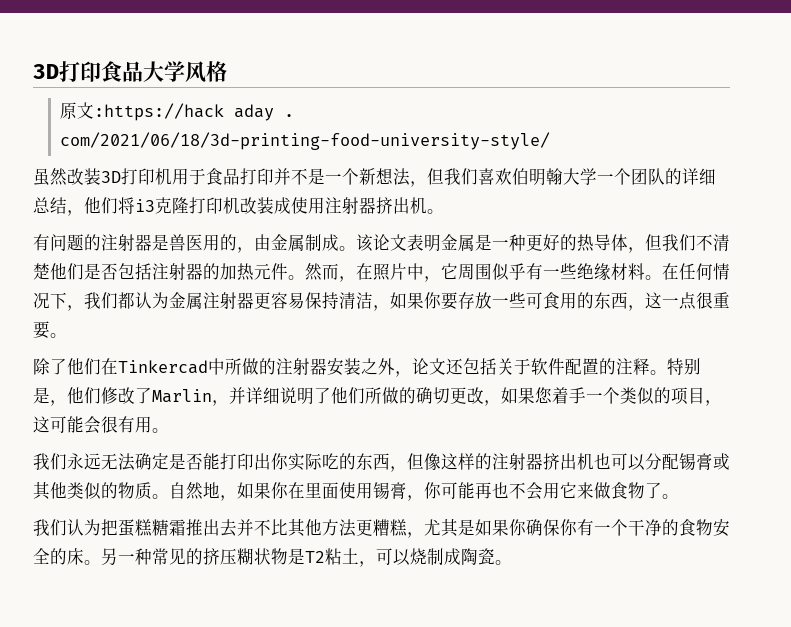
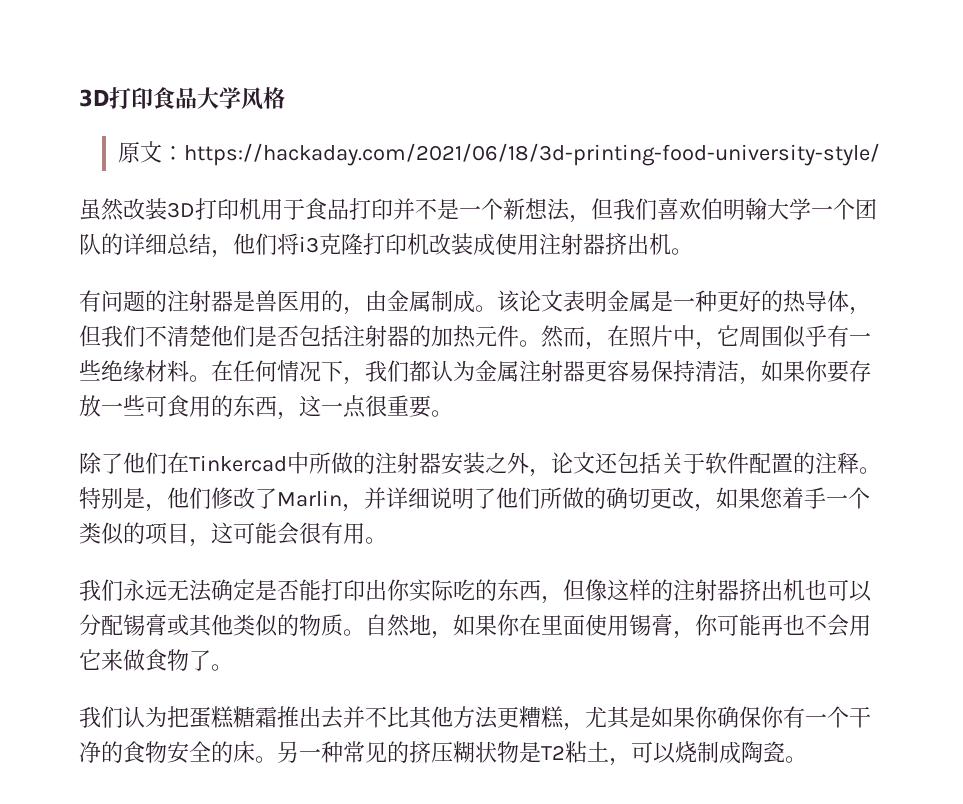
[93,103,294,121] [59,132,550,150] :https://hack aday . com/2021/06/18/3d-printing-food-university-style/ -> [161,143,880,166] ：https://hackaday.com/2021/06/18/3d-printing-food-university-style/

